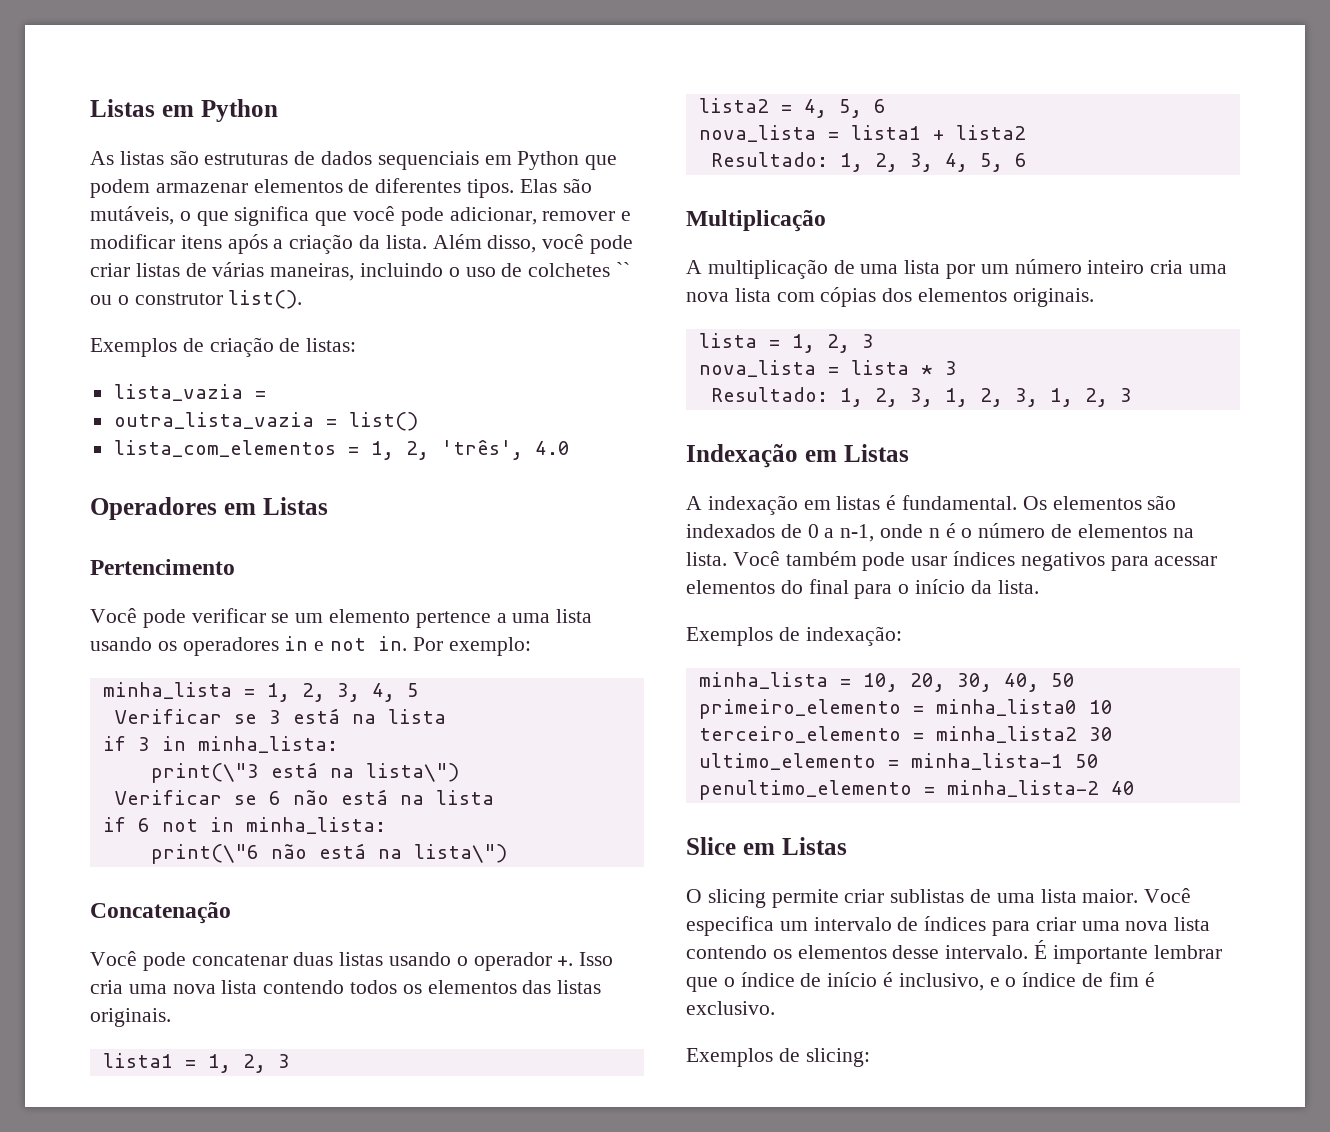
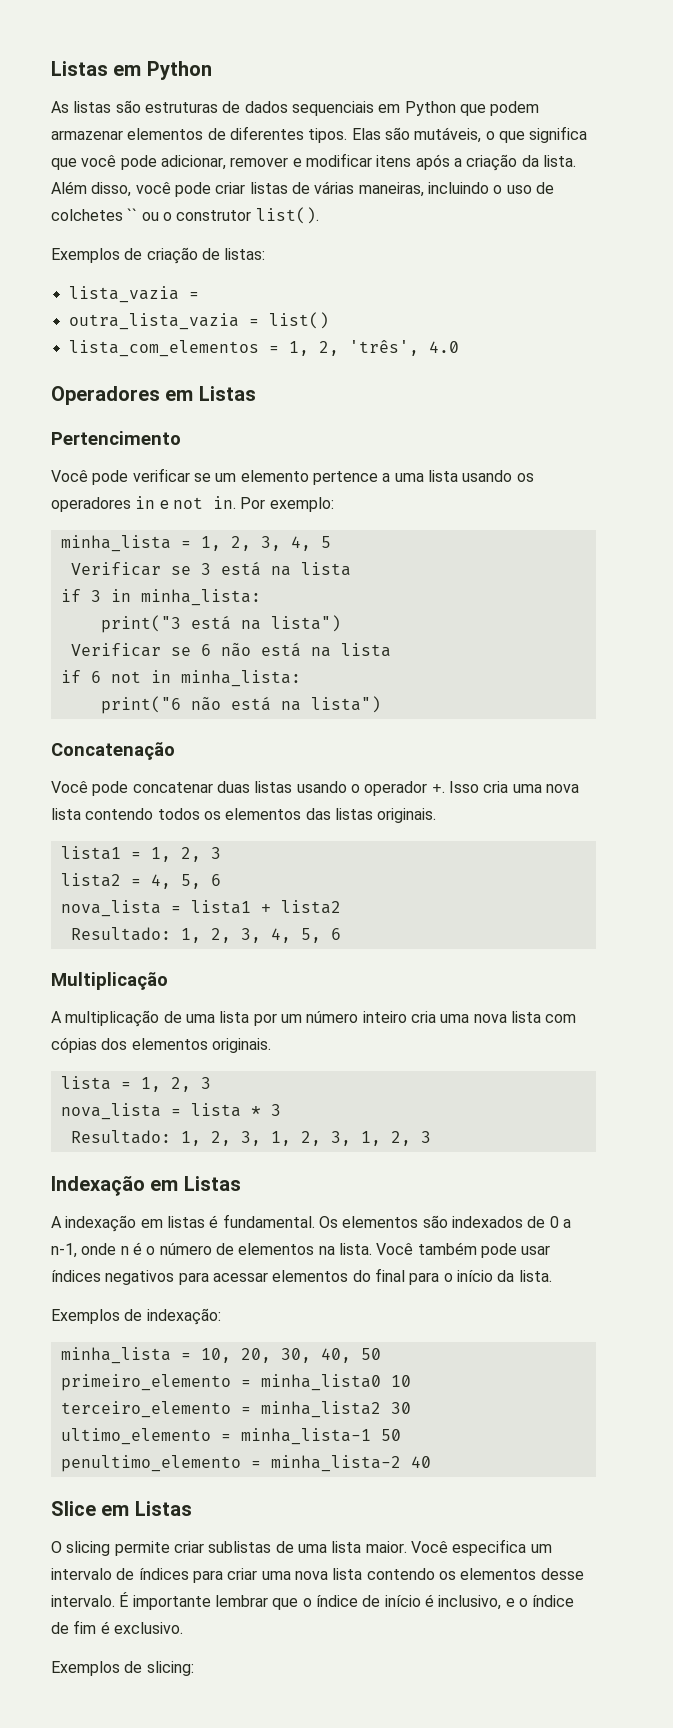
[150,762,459,783] print(\"3 está na lista\") -> [100,615,341,633] print("3 está na lista")
[150,843,507,864] print(\"6 não está na lista\") -> [100,696,381,714] print("6 não está na lista")

